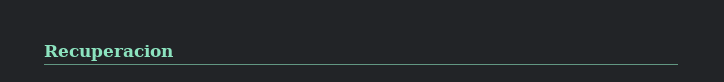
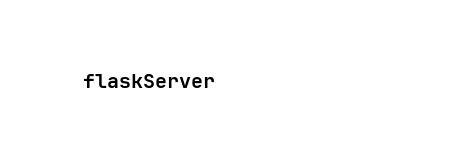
[44,45,173,61] Recuperacion -> [83,74,215,88] flaskServer

